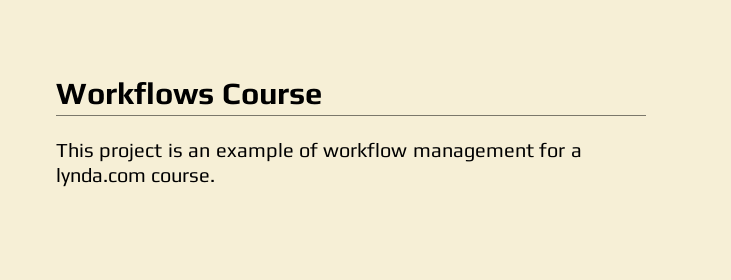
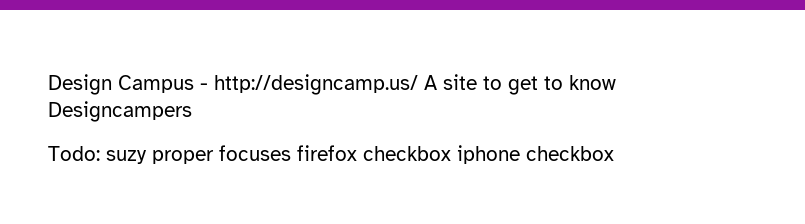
[56,82,323,105] [56,142,582,162] [56,168,216,187] Workflows Course // This project is an example of workflow management for a lynda.com course. -> [48,74,616,95] [48,101,192,122] [48,145,614,164] Design Campus - http://designcamp.us/ A site to get to know Designcampers // Todo: suzy proper focuses firefox checkbox iphone checkbox

